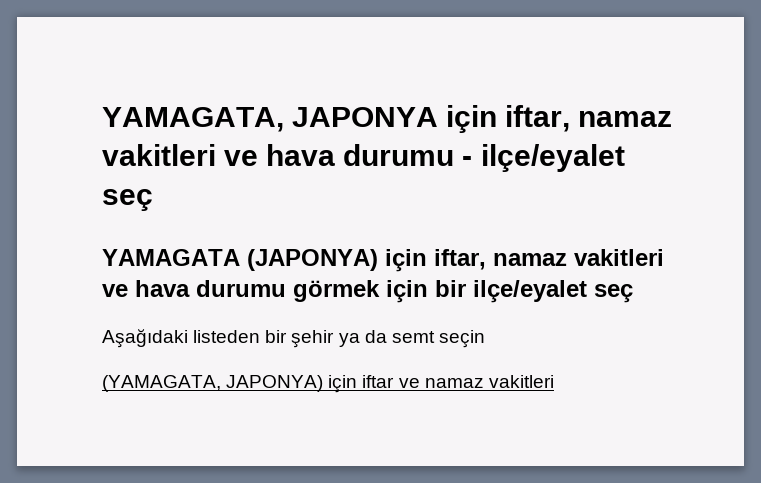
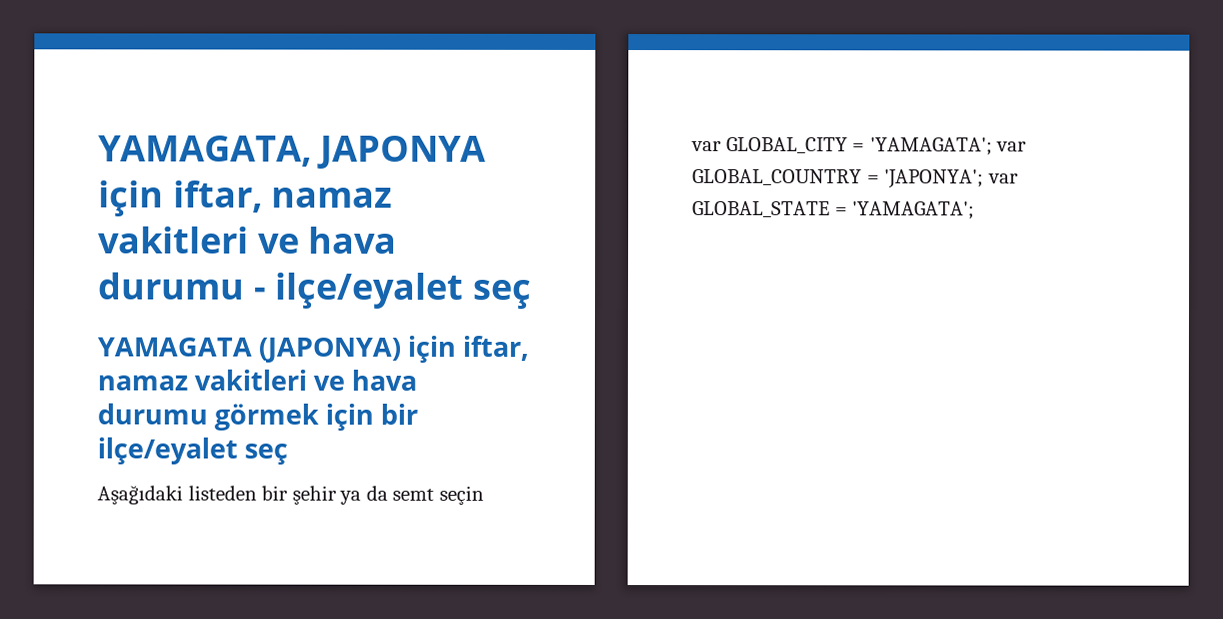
[102,375,554,393] (YAMAGATA, JAPONYA) için iftar ve namaz vakitleri -> [691,137,1028,156] [692,169,1019,189] [692,201,976,220] var GLOBAL_CITY = 'YAMAGATA'; var GLOBAL_COUNTRY = 'JAPONYA'; var GLOBAL_STATE = 'YAMAGATA';

